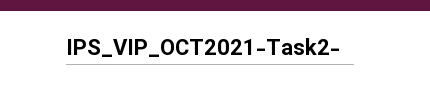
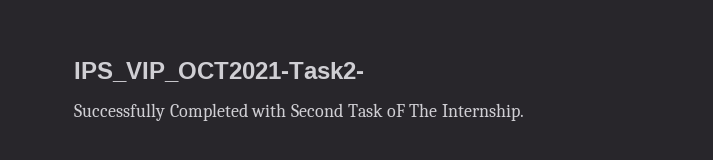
(340, 47) none -> [74,103,525,121] // Successfully Completed with Second Task oF The Internship.

